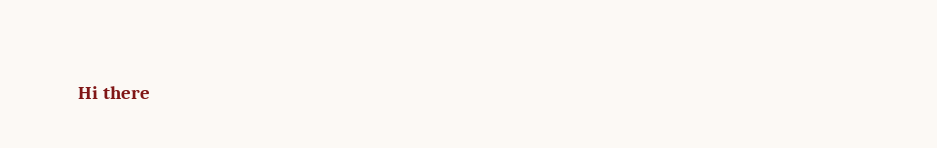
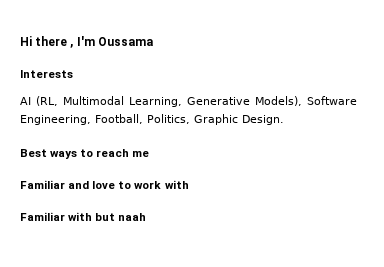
(150, 92) none -> [70,36,153,48] [20,70,73,78] [20,96,357,107] [20,114,284,125] [20,149,150,159] [20,180,189,189] [20,212,147,221] , I'm Oussama // Interests // AI (RL, Multimodal Learning, Generative Models), Software Engineering, Football, Politics, Graphic Design. // Best ways to reach me // Familiar and love to work with // Familiar with but naah

